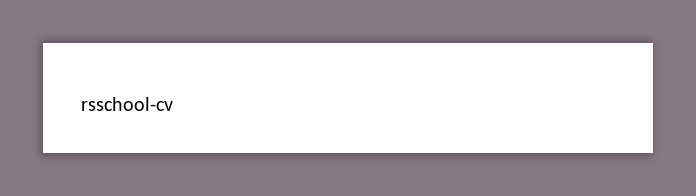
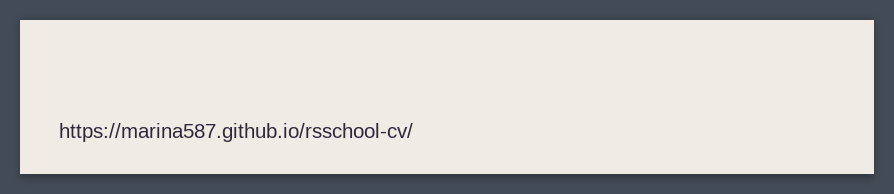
[81,97,173,111] rsschool-cv -> [59,123,413,142] https://marina587.github.io/rsschool-cv/

